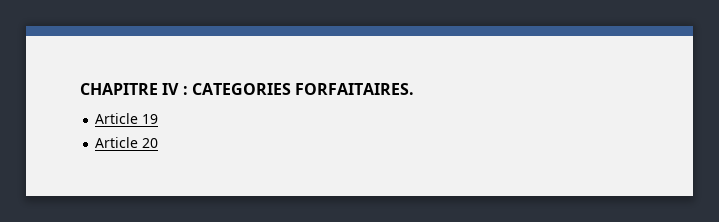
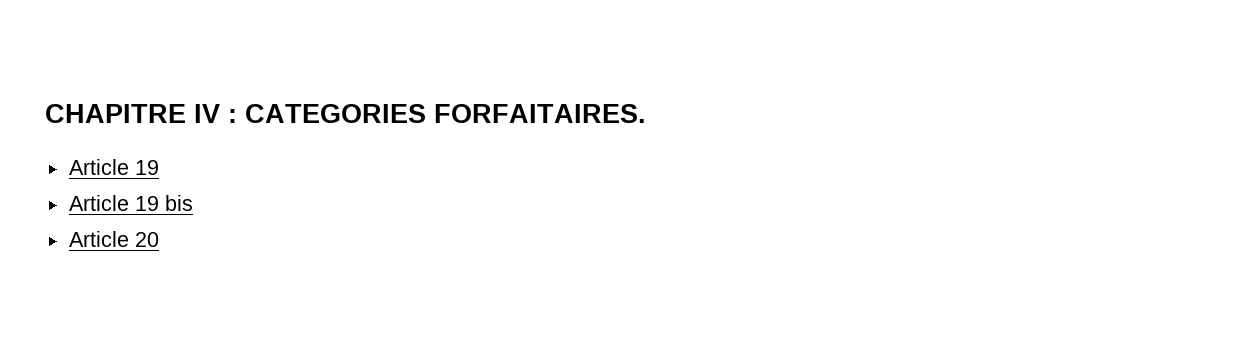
(159, 119) none -> [68,195,193,211] // Article 19 bis

